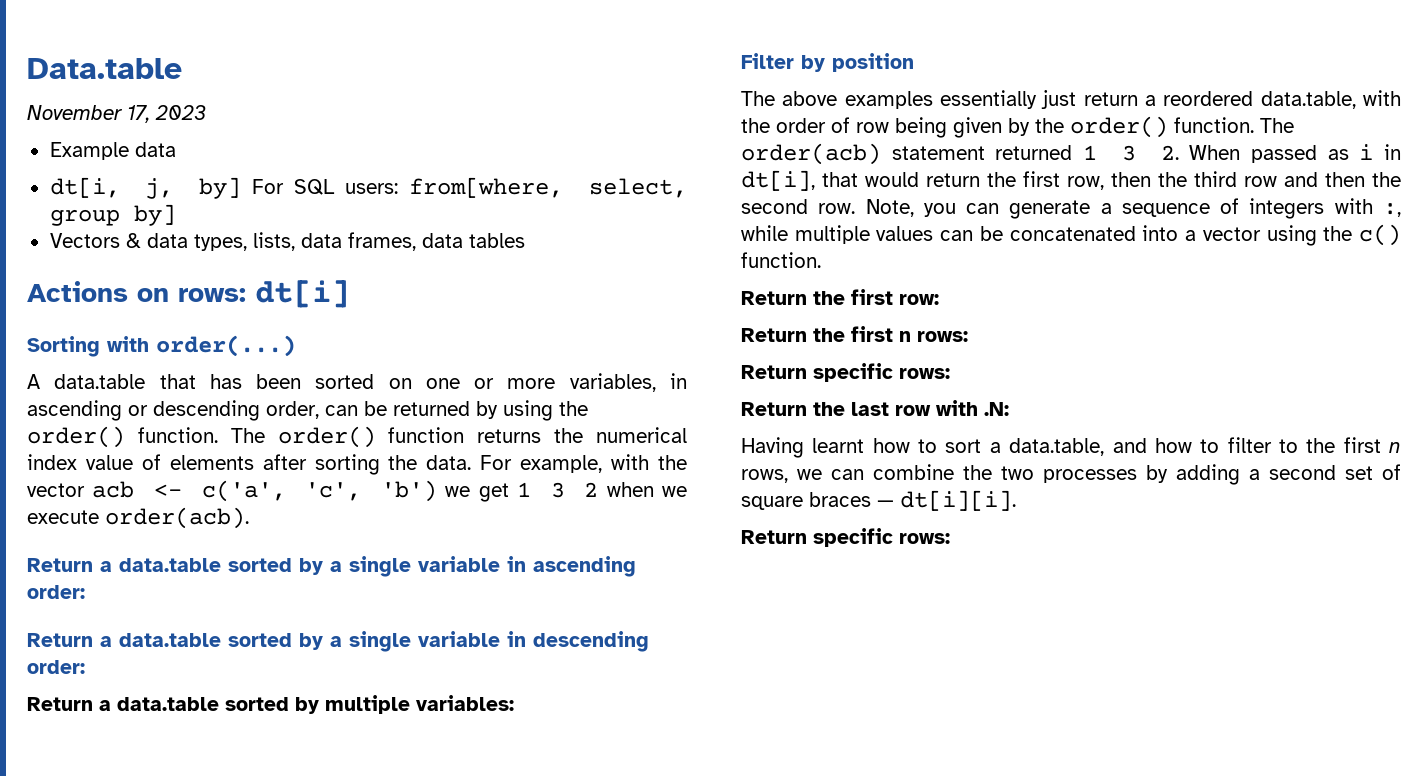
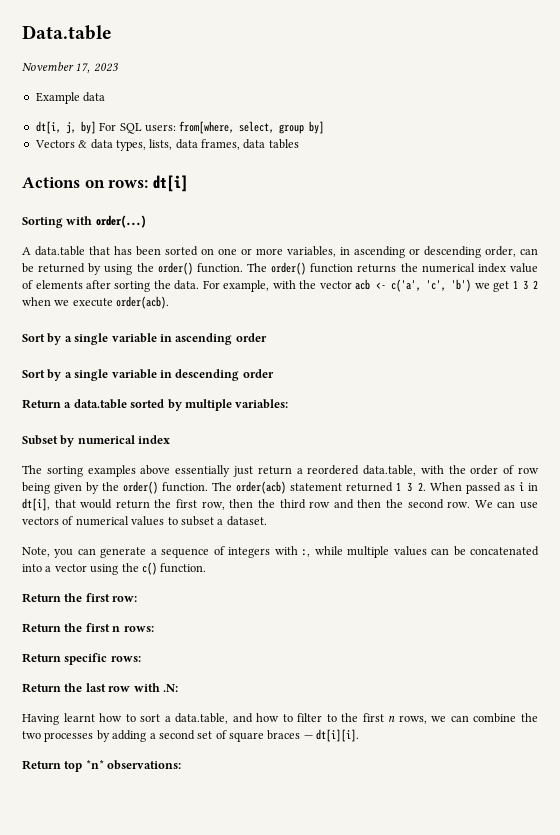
[27,558,292,572] Return a data.table sorted -> [22,334,45,342] Sort
[27,585,85,599] [27,633,292,647] order: // Return a data.table sorted -> [235,333,267,342] [22,370,45,378] order // Sort
[27,660,85,674] order: -> [242,369,274,378] order
[741,53,914,72] [741,91,933,109] Filter by position // The above examples -> [22,435,171,447] [22,465,171,477] Subset by numerical index // The sorting examples above
(856, 208) none -> [474,500,538,509] [22,516,267,526] We can use vectors of numerical values to subset a dataset. //
[813,528,950,547] specific rows: -> [64,760,182,772] top *n* observations:

